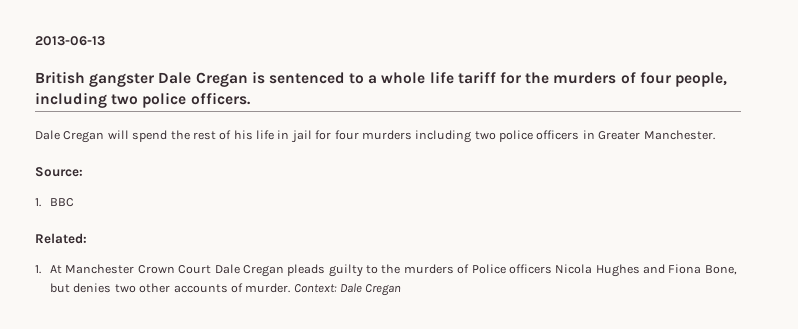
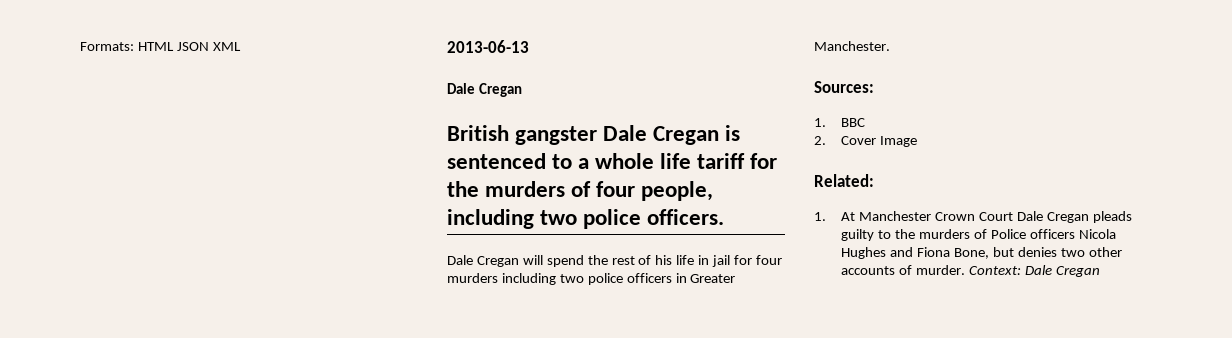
(35, 41) none -> [80,42,241,51] Formats: HTML JSON XML //
(105, 41) none -> [447,83,522,97] // Dale Cregan
[35,167,83,177] Source: -> [814,81,874,93] Sources:
(75, 202) none -> [814,136,918,147] // 2. Cover Image

